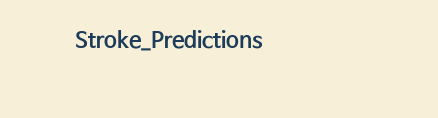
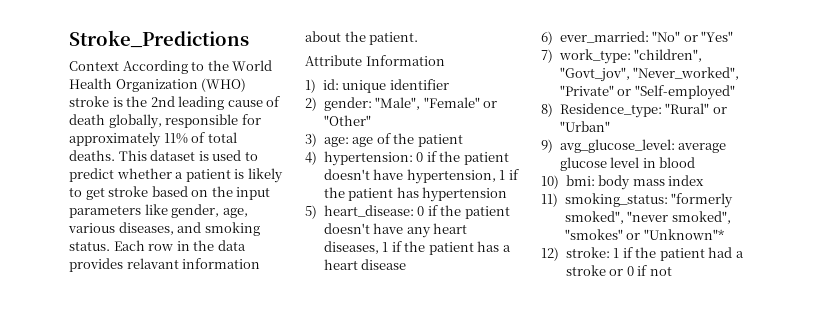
(263, 40) none -> [69,60,273,74] [69,78,247,92] [69,96,281,110] [69,114,261,129] [69,132,237,147] [69,150,258,161] [69,168,283,183] [69,186,271,200] [69,204,248,218] [68,222,260,236] [69,240,246,251] [69,258,261,272] [305,31,419,45] [305,55,445,66] [305,79,449,93] [305,97,498,111] [323,115,371,126] [305,133,463,147] [305,151,509,166] [323,169,519,184] [323,187,508,202] [305,205,510,219] [323,223,468,238] [323,241,511,255] [323,259,407,270] [541,31,734,45] [541,49,703,64] [559,67,740,82] [559,85,735,100] [541,103,727,118] [559,121,610,132] [541,139,727,153] [559,157,696,171] [541,175,705,190] [541,193,734,208] [564,211,731,224] [564,229,724,240] [541,247,744,261] [565,265,672,276] // Context According to the World Health Organization (WHO) stroke is the 2nd leading cause of death globally, responsible for approximately 11% of total deaths. This dataset is used to predict whether a patient is likely to get stroke based on the input parameters like gender, age, various diseases, and smoking status. Each row in the data provides relavant information about the patient. // Attribute Information // 1) id: unique identifier // 2) gender: "Male", "Female" or "Other" // 3) age: age of the patient // 4) hypertension: 0 if the patient doesn't have hypertension, 1 if the patient has hypertension // 5) heart_disease: 0 if the patient doesn't have any heart diseases, 1 if the patient has a heart disease // 6) ever_married: "No" or "Yes" // 7) work_type: "children", "Govt_jov", "Never_worked", "Private" or "Self-employed" // 8) Residence_type: "Rural" or "Urban" // 9) avg_glucose_level: average glucose level in blood // 10) bmi: body mass index // 11) smoking_status: "formerly smoked", "never smoked", "smokes" or "Unknown"* // 12) stroke: 1 if the patient had a stroke or 0 if not

